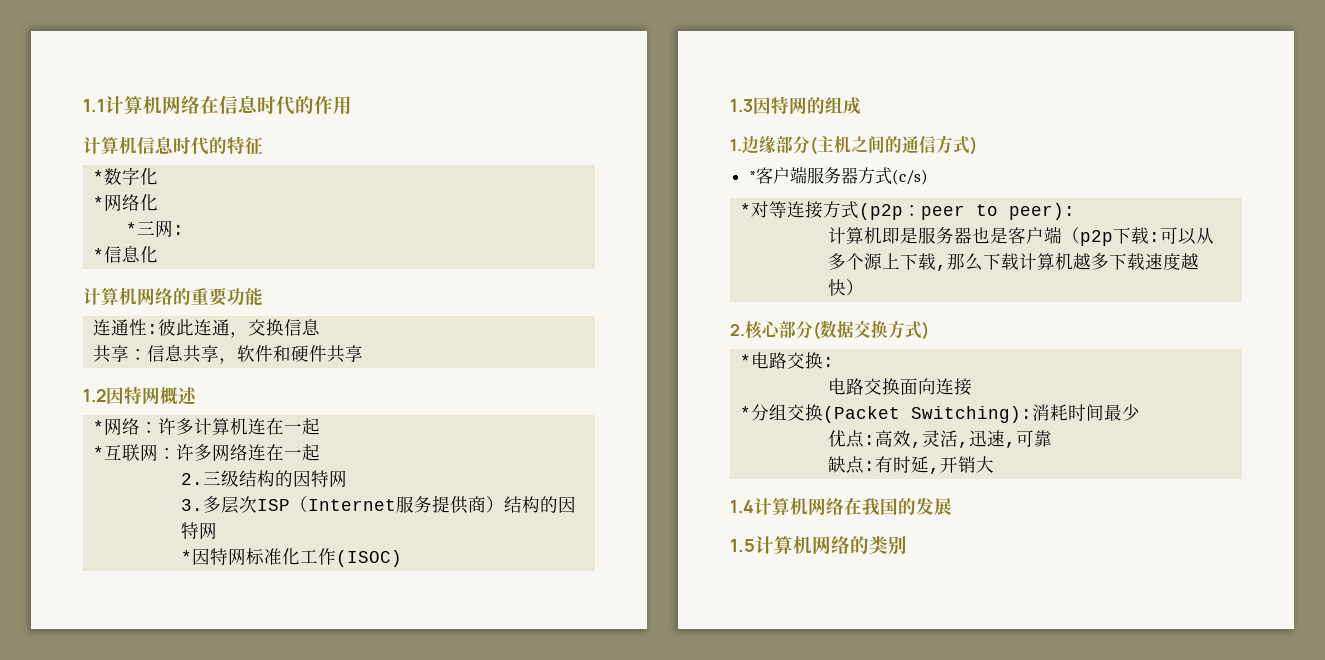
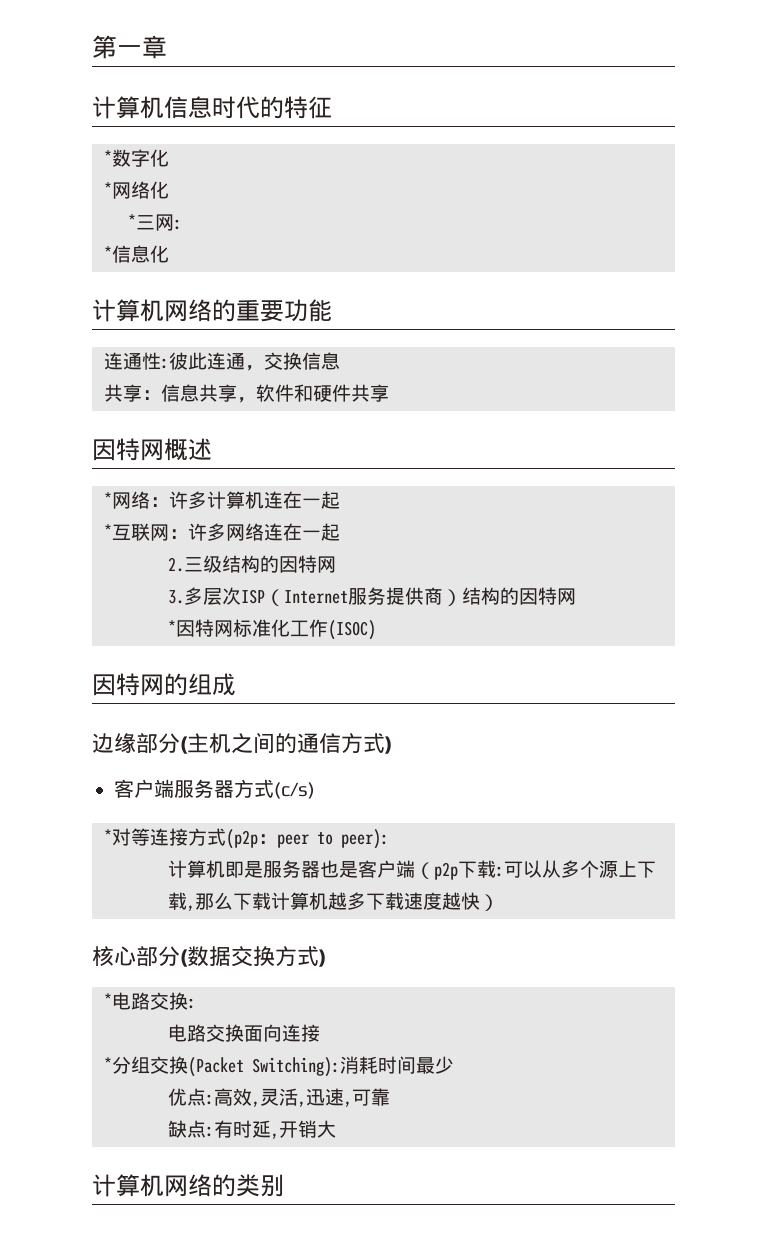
[83,96,352,115] 1.1计算机网络在信息时代的作用 -> [92,35,167,59] 第一章
[83,389,106,402] 1.2 -> (389, 393) none
[730,99,753,112] 1.3 -> (376, 630) none
[730,139,742,151] 1. -> (236, 684) none
[748,171,756,182] * -> (392, 745) none
[730,324,745,336] 2. -> (499, 902) none
[730,497,952,516] [730,539,755,552] 1.4计算机网络在我国的发展 // 1.5 -> (336, 1129) none

